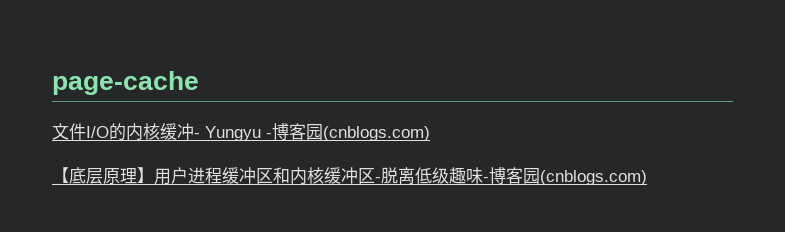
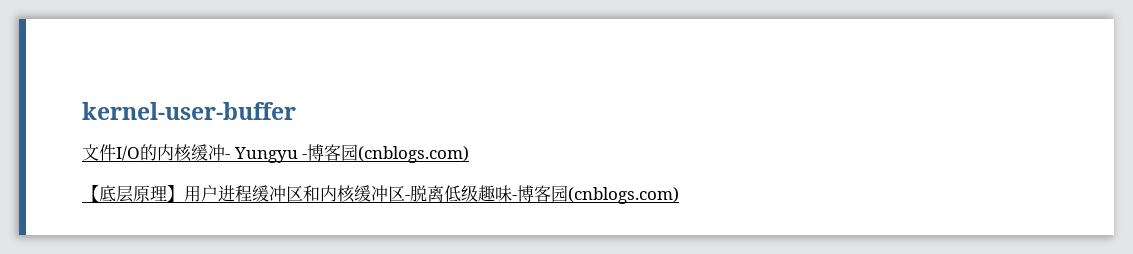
[52,71,199,95] page-cache -> [82,102,296,120] kernel-user-buffer

